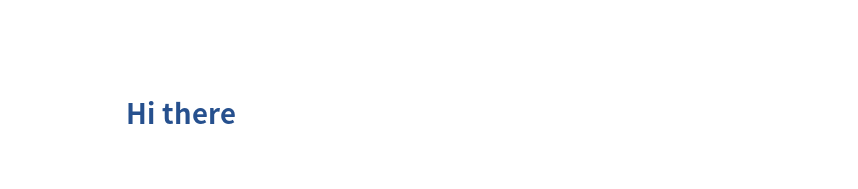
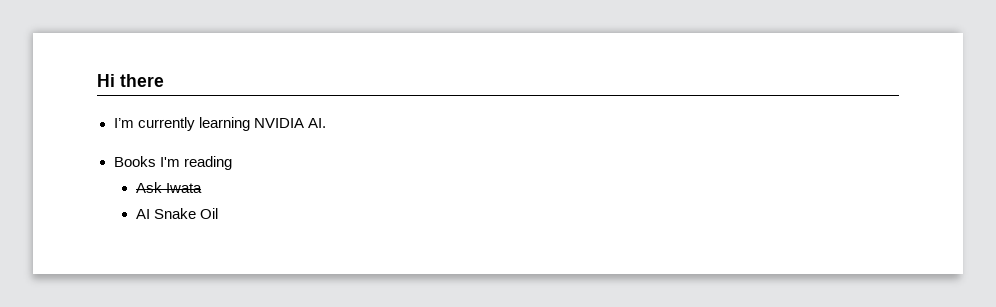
(237, 112) none -> [113,117,326,131] [113,156,232,170] [135,182,202,193] [135,208,218,219] // I’m currently learning NVIDIA AI. // Books I'm reading // Ask Iwata // AI Snake Oil

